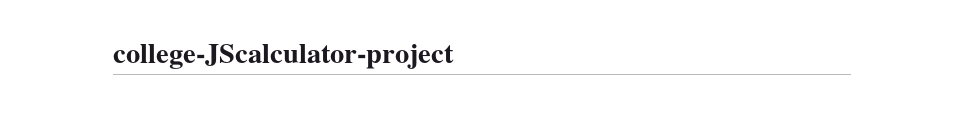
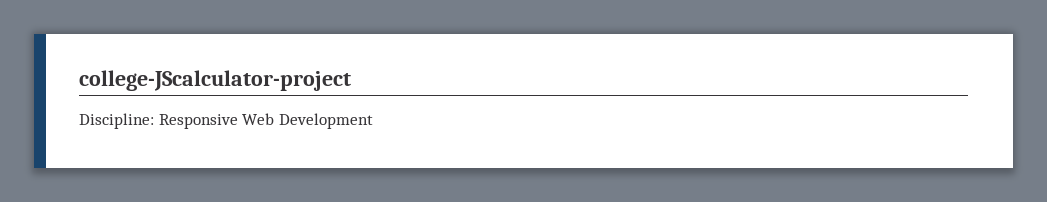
(454, 56) none -> [79,113,373,129] // Discipline: Responsive Web Development

